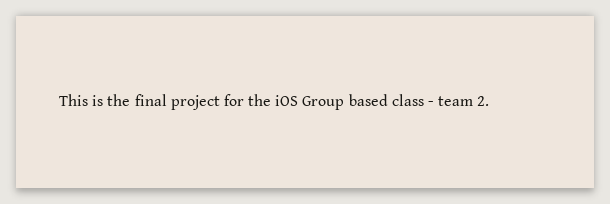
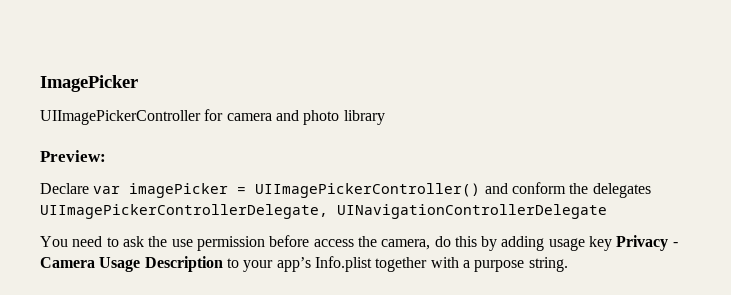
[59,94,490,110] This is the final project for the iOS Group based class - team 2. -> [40,75,138,92] [40,109,385,125] [40,150,106,162] [40,182,651,198] [40,204,607,219] [40,235,678,251] [40,256,568,272] ImagePicker // UIImagePickerController for camera and photo library // Preview: // Declare var imagePicker = UIImagePickerController() and conform the delegates UIImagePickerControllerDelegate, UINavigationControllerDelegate // You need to ask the use permission before access the camera, do this by adding usage key Privacy - Camera Usage Description to your app’s Info.plist together with a purpose string.

